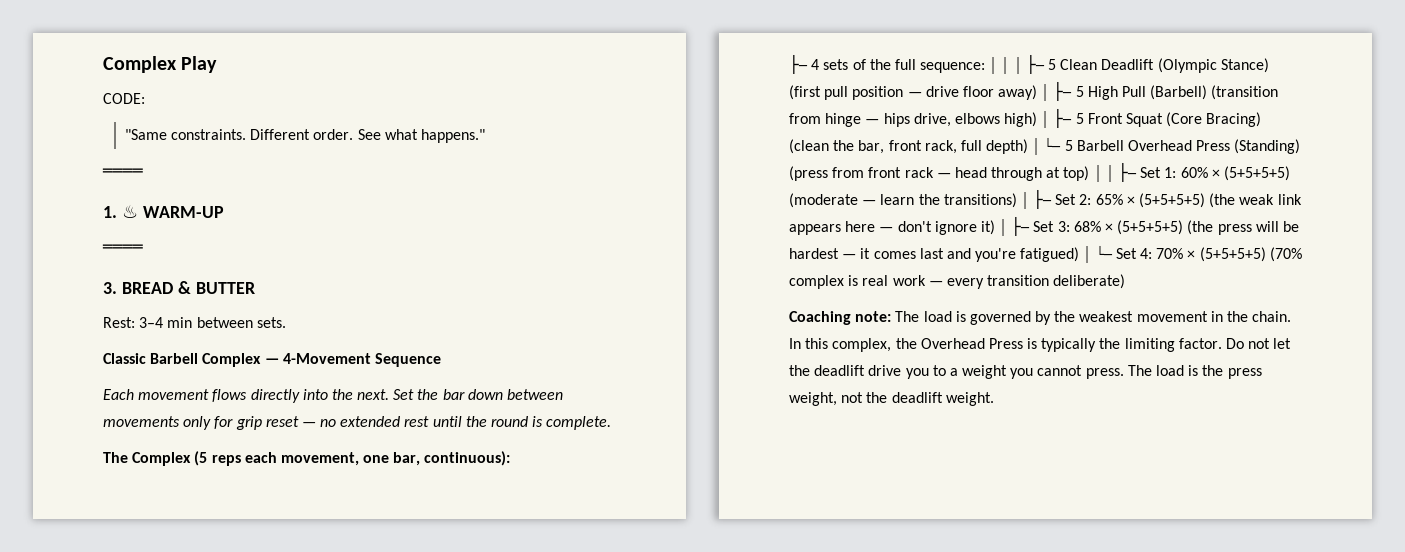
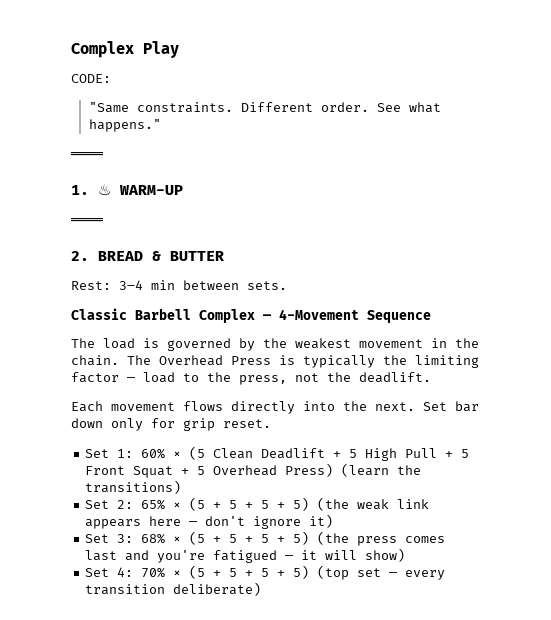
[103,282,117,294] 3. -> [71,251,89,261] 2.
[103,389,564,403] [103,416,612,430] [103,451,511,466] [789,54,1269,74] [789,81,1279,101] [789,108,1262,128] [789,137,1301,155] [789,162,1290,182] [789,189,1302,209] [789,216,1299,236] [789,245,1302,263] [789,274,1126,289] [789,311,892,325] Each movement flows directly into the next. Set the bar down between movements only for grip reset — no extended rest until the round is complete. // The Complex (5 reps each movement, one bar, continuous): // ├─ 4 sets of the full sequence: │ │ │ ├─ 5 Clean Deadlift (Olympic Stance) (first pull position — drive floor away) │ ├─ 5 High Pull (Barbell) (transition from hinge — hips drive, elbows high) │ ├─ 5 Front Squat (Core Bracing) (clean the bar, front rack, full depth) │ └─ 5 Barbell Overhead Press (Standing) (press from front rack — head through at top) │ │ ├─ Set 1: 60% × (5+5+5+5) (moderate — learn the transitions) │ ├─ Set 2: 65% × (5+5+5+5) (the weak link appears here — don't ignore it) │ ├─ Set 3: 68% × (5+5+5+5) (the press will be hardest — it comes last and you're fatigued) │ └─ Set 4: 70% × (5+5+5+5) (70% complex is real work — every transition deliberate) // Coaching note: -> (431, 316) none
[789,338,917,352] In this complex, the -> [127,355,151,365] The
[1178,338,1292,349] [789,365,1262,379] [789,392,994,406] factor. Do not let the deadlift drive you to a weight you cannot press. The load is the press weight, not the deadlift weight. -> [71,372,431,385] [71,401,479,414] [71,418,271,431] [85,446,470,461] [85,463,422,478] [85,480,182,494] [85,497,430,511] [85,514,334,529] [85,531,446,546] [85,548,406,563] [85,565,446,580] [85,582,262,596] factor — load to the press, not the deadlift. // Each movement flows directly into the next. Set bar down only for grip reset. // Set 1: 60% × (5 Clean Deadlift + 5 High Pull + 5 Front Squat + 5 Overhead Press) (learn the transitions) // Set 2: 65% × (5 + 5 + 5 + 5) (the weak link appears here — don't ignore it) // Set 3: 68% × (5 + 5 + 5 + 5) (the press comes last and you're fatigued — it will show) // Set 4: 70% × (5 + 5 + 5 + 5) (top set — every transition deliberate)

